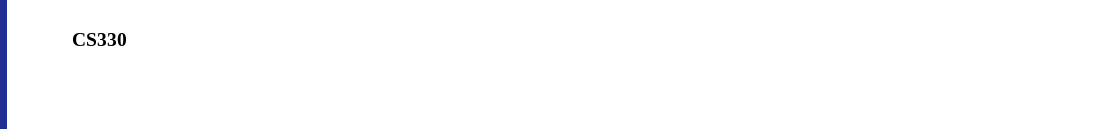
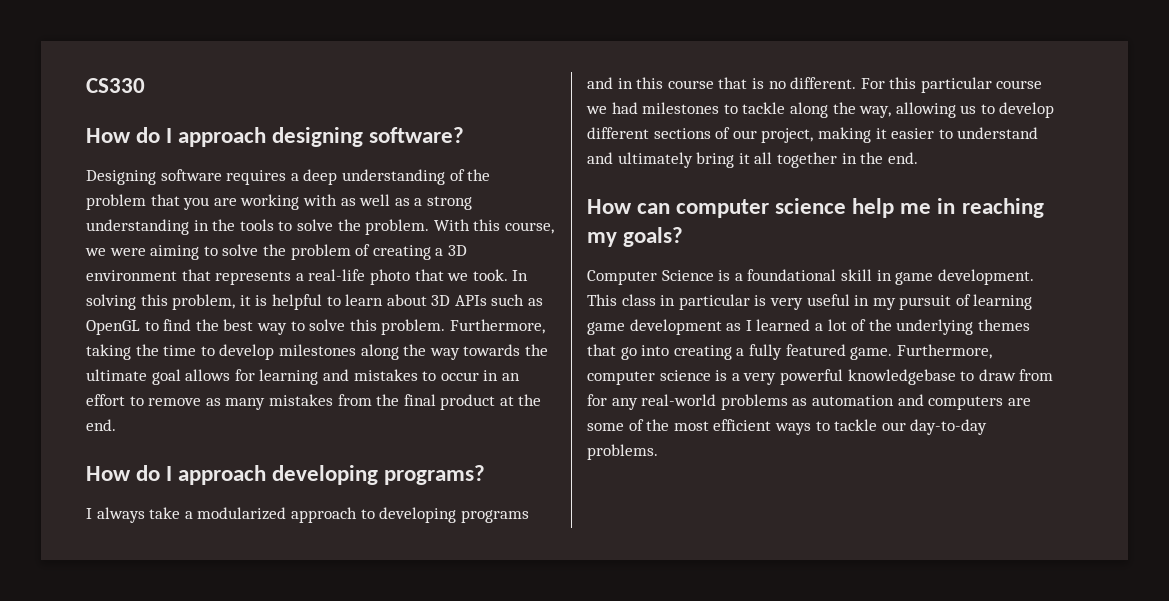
(127, 39) none -> [86,127,465,147] [86,169,491,185] [86,194,472,210] [86,219,554,235] [85,244,467,260] [86,269,529,285] [86,294,544,310] [86,319,545,335] [86,344,548,360] [86,369,520,385] [86,394,542,410] [86,419,116,431] [86,465,486,485] [86,507,529,523] [587,77,1043,93] [586,102,1055,118] [587,127,1039,143] [587,152,918,168] [587,198,1044,218] [587,227,684,247] [587,269,1034,285] [587,294,1033,310] [587,319,1030,335] [587,344,992,360] [587,369,1054,385] [587,394,1031,410] [587,419,988,435] [587,444,658,460] // How do I approach designing software? // Designing software requires a deep understanding of the problem that you are working with as well as a strong understanding in the tools to solve the problem. With this course, we were aiming to solve the problem of creating a 3D environment that represents a real-life photo that we took. In solving this problem, it is helpful to learn about 3D APIs such as OpenGL to find the best way to solve this problem. Furthermore, taking the time to develop milestones along the way towards the ultimate goal allows for learning and mistakes to occur in an effort to remove as many mistakes from the final product at the end. // How do I approach developing programs? // I always take a modularized approach to developing programs and in this course that is no different. For this particular course we had milestones to tackle along the way, allowing us to develop different sections of our project, making it easier to understand and ultimately bring it all together in the end. // How can computer science help me in reaching my goals? // Computer Science is a foundational skill in game development. This class in particular is very useful in my pursuit of learning game development as I learned a lot of the underlying themes that go into creating a fully featured game. Furthermore, computer science is a very powerful knowledgebase to draw from for any real-world problems as automation and computers are some of the most efficient ways to tackle our day-to-day problems.

